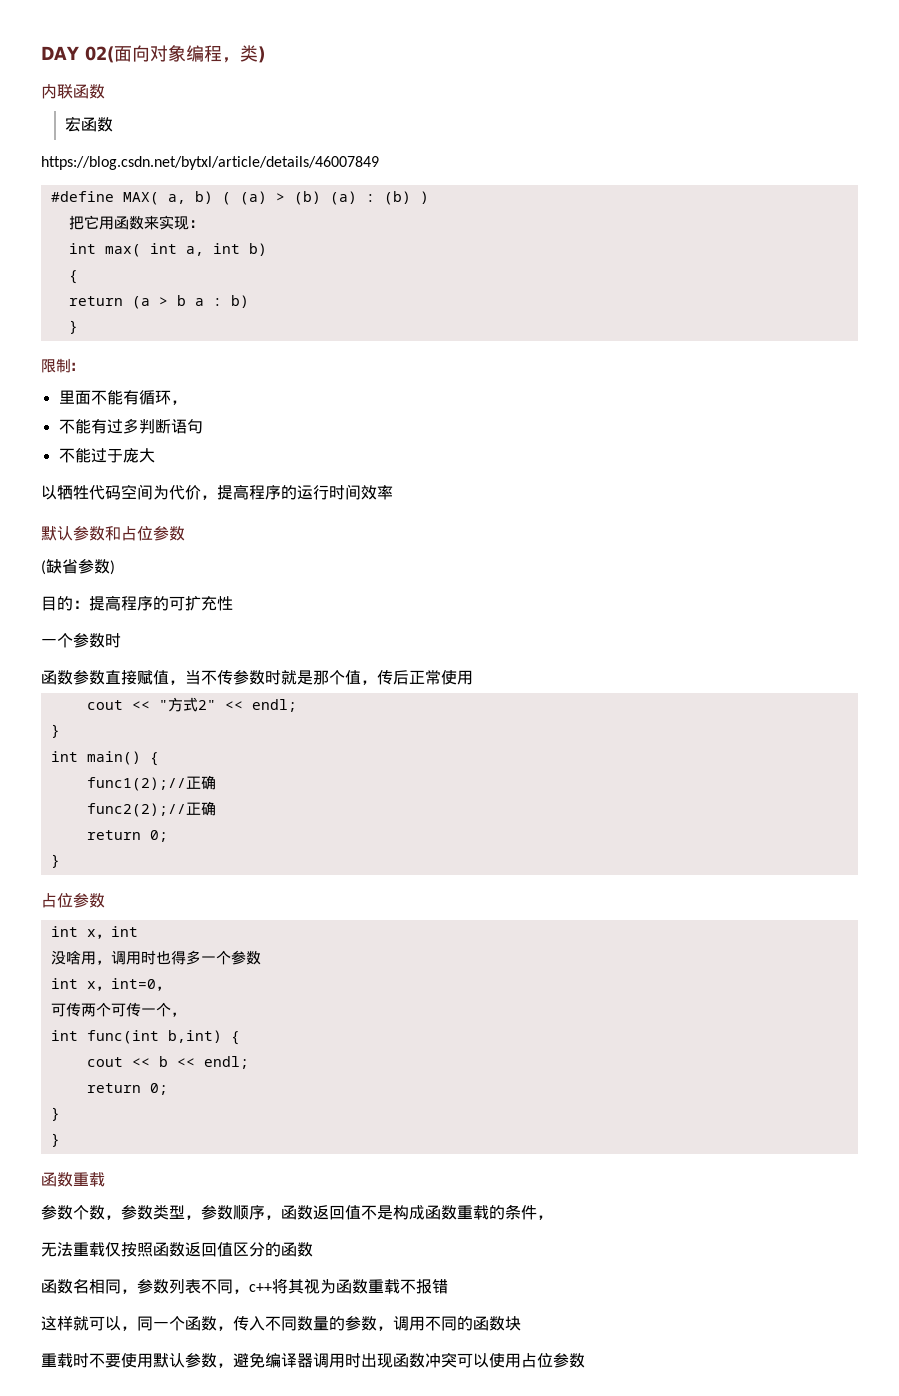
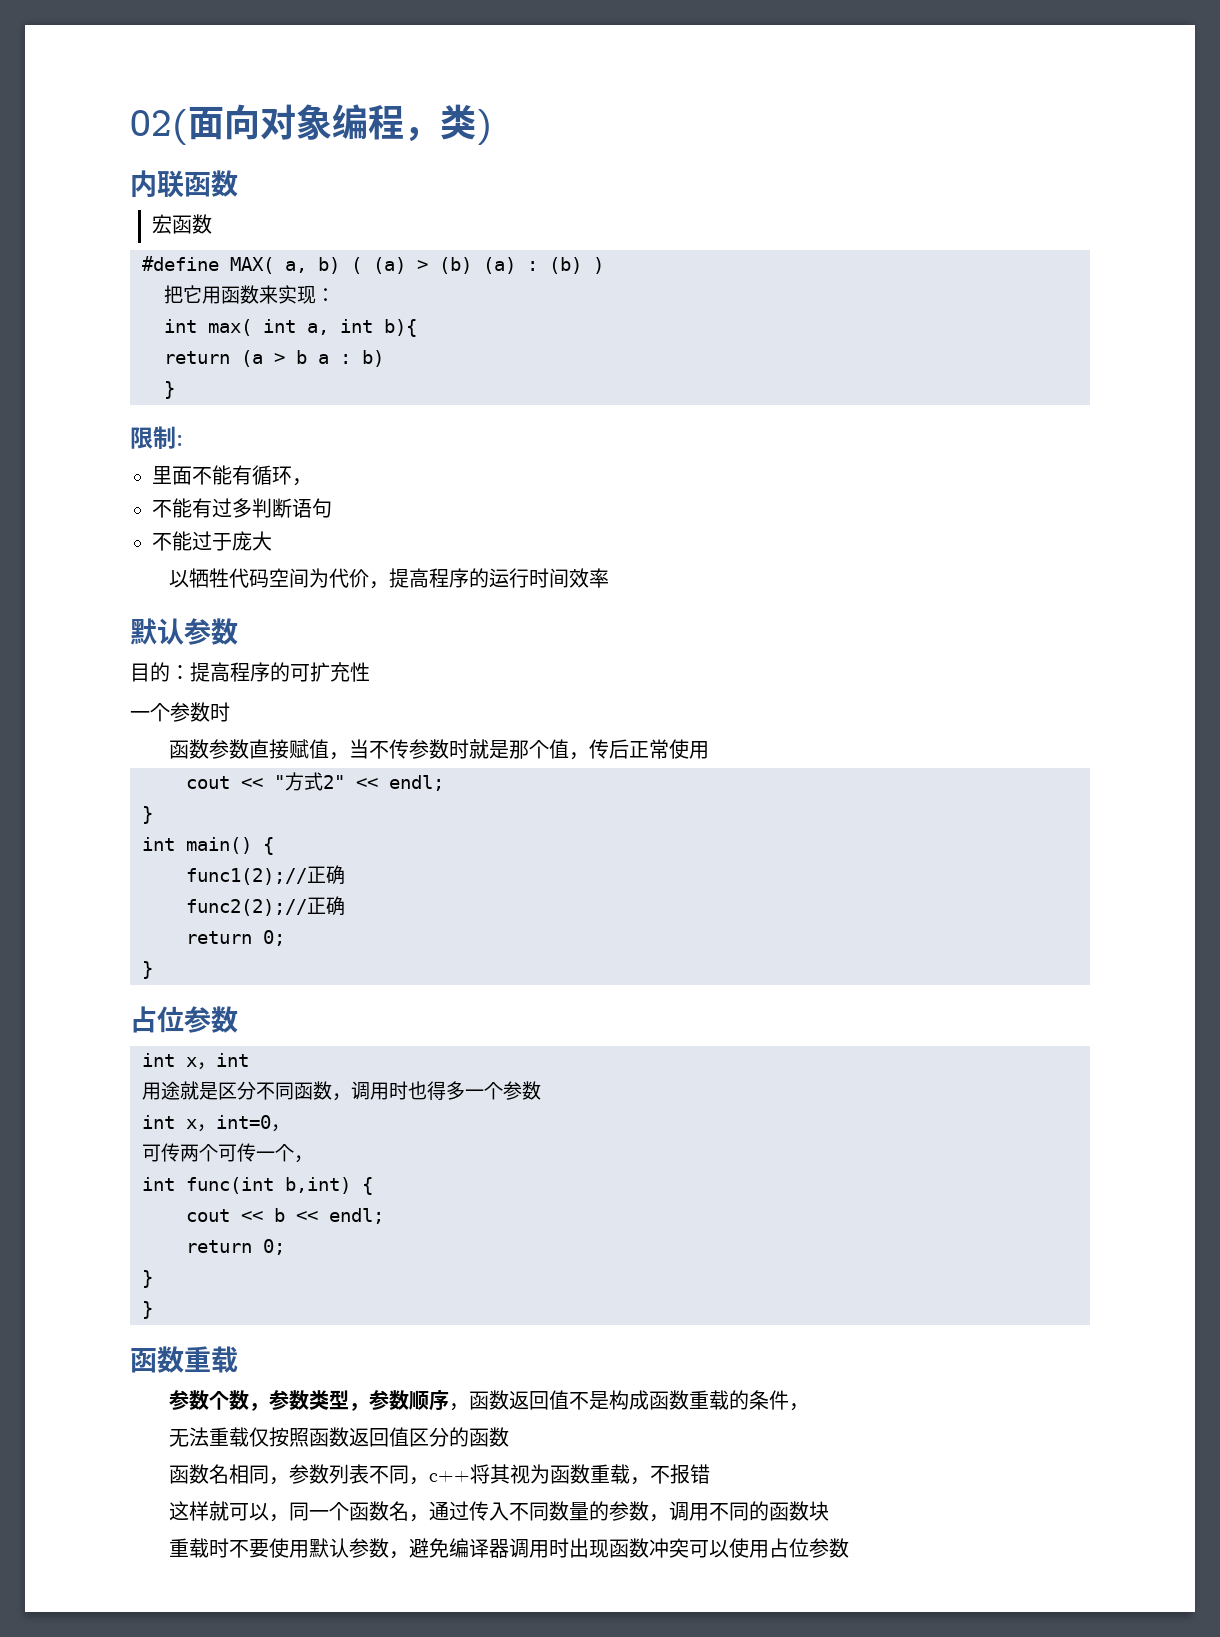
[41,46,79,60] DAY -> (130, 127) none
[41,156,379,170] // https://blog.csdn.net/bytxl/article/details/46007849 -> (213, 224) none
[248,243,267,256] [68,270,78,284] b) // { -> [384,319,417,337] b){
[105,526,185,541] [41,559,115,575] 和占位参数 // (缺省参数) -> (238, 631) none
[50,950,96,965] 没啥用 -> [142,1081,332,1100] 用途就是区分不同函数
(400, 1286) none -> [629,1477,650,1485] ，
[217,1326,233,1331] ， -> [388,1501,469,1522] 名，通过

